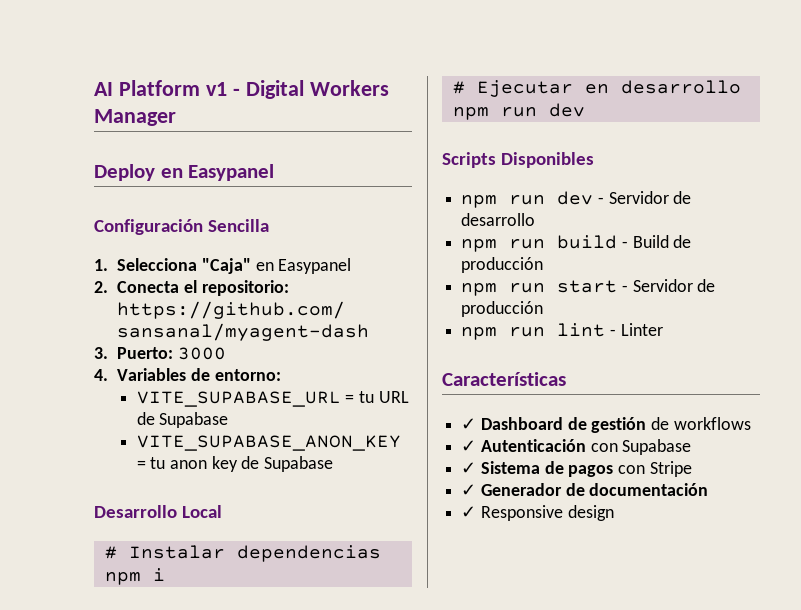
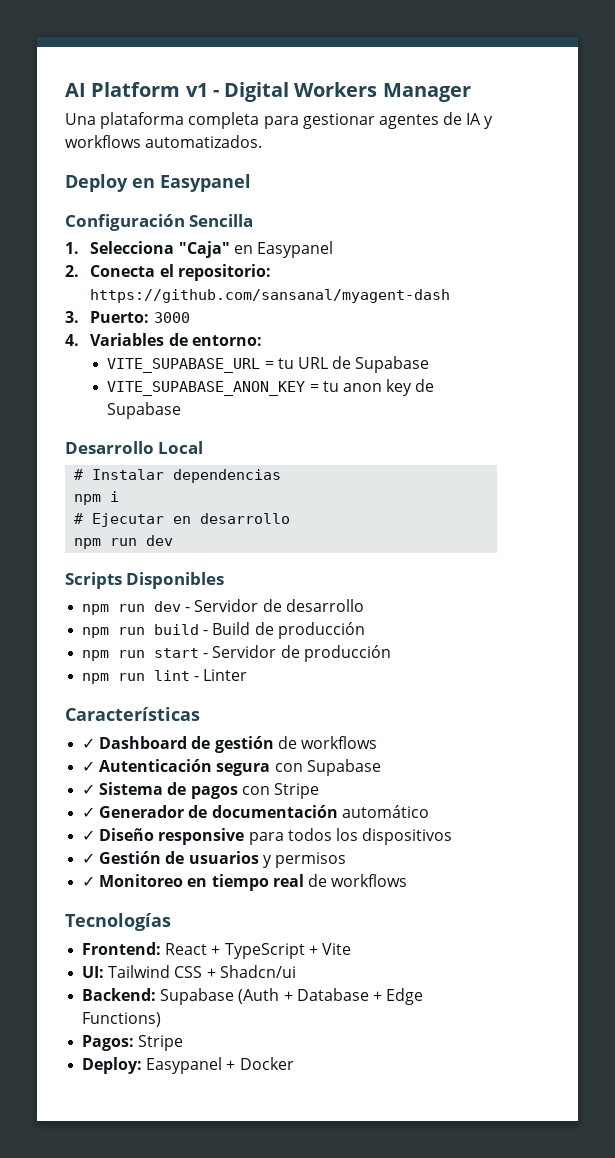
(176, 117) none -> [65,112,494,129] [65,135,263,148] // Una plataforma completa para gestionar agentes de IA y workflows automatizados.
(586, 445) none -> [216,763,271,776] segura
[461,505,614,521] // ✓ Responsive design -> [341,805,429,818] [82,828,453,845] [82,851,346,868] [82,874,408,891] [65,913,171,931] [82,942,351,959] [82,965,296,978] [82,988,424,1005] [82,1012,162,1027] [82,1035,184,1051] [82,1057,294,1074] automático // ✓ Diseño responsive para todos los dispositivos // ✓ Gestión de usuarios y permisos // ✓ Monitoreo en tiempo real de workflows // Tecnologías // Frontend: React + TypeScript + Vite // UI: Tailwind CSS + Shadcn/ui // Backend: Supabase (Auth + Database + Edge Functions) // Pagos: Stripe // Deploy: Easypanel + Docker

